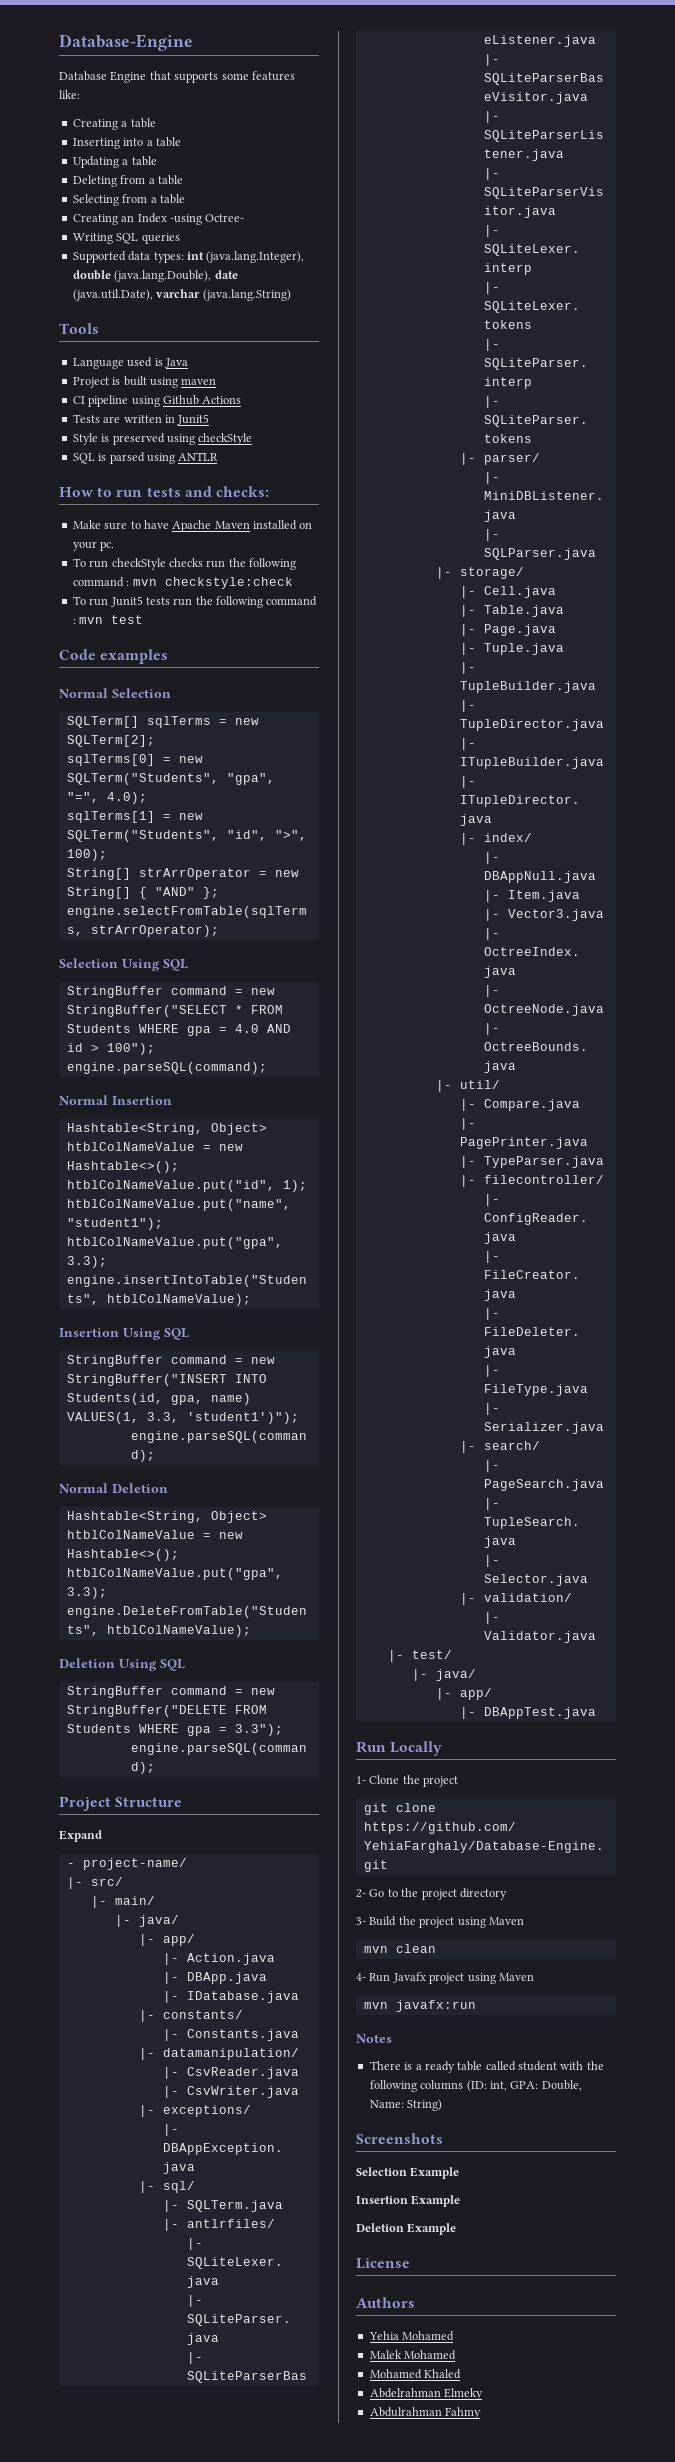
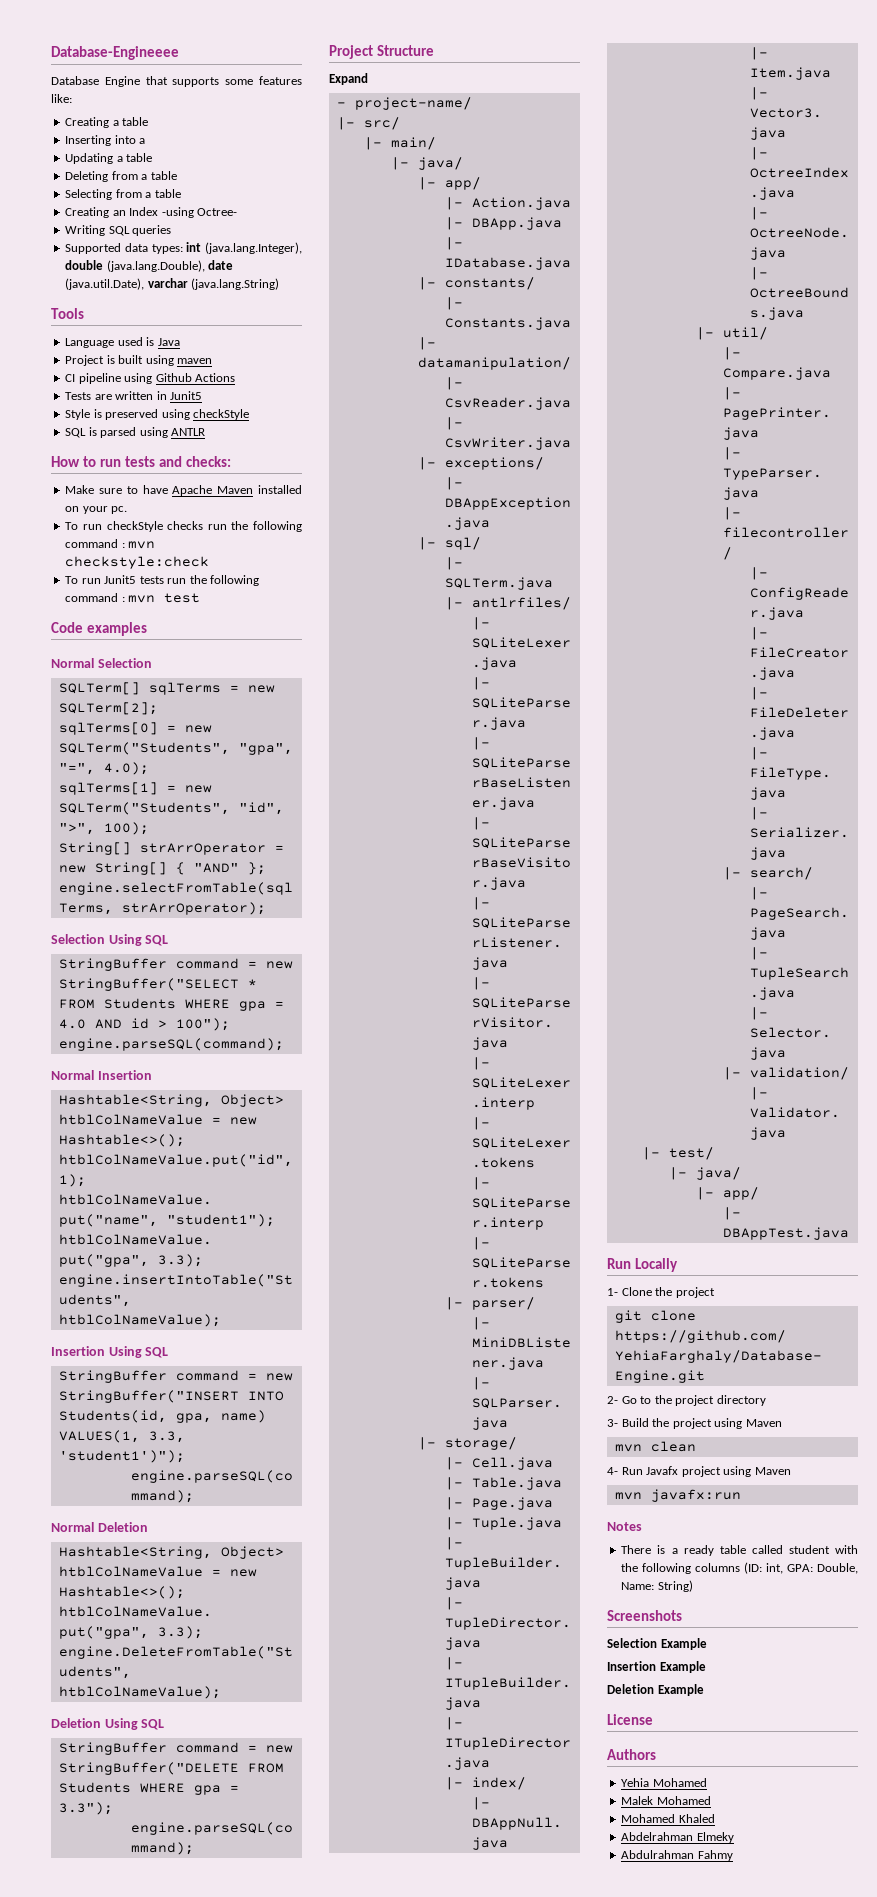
[59,34,193,51] Database-Engine -> [51,46,179,60] Database-Engineeee
[155,137,181,147] table -> (146, 141) none

